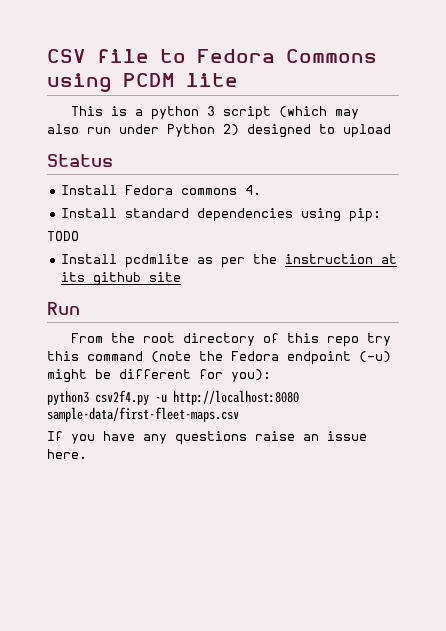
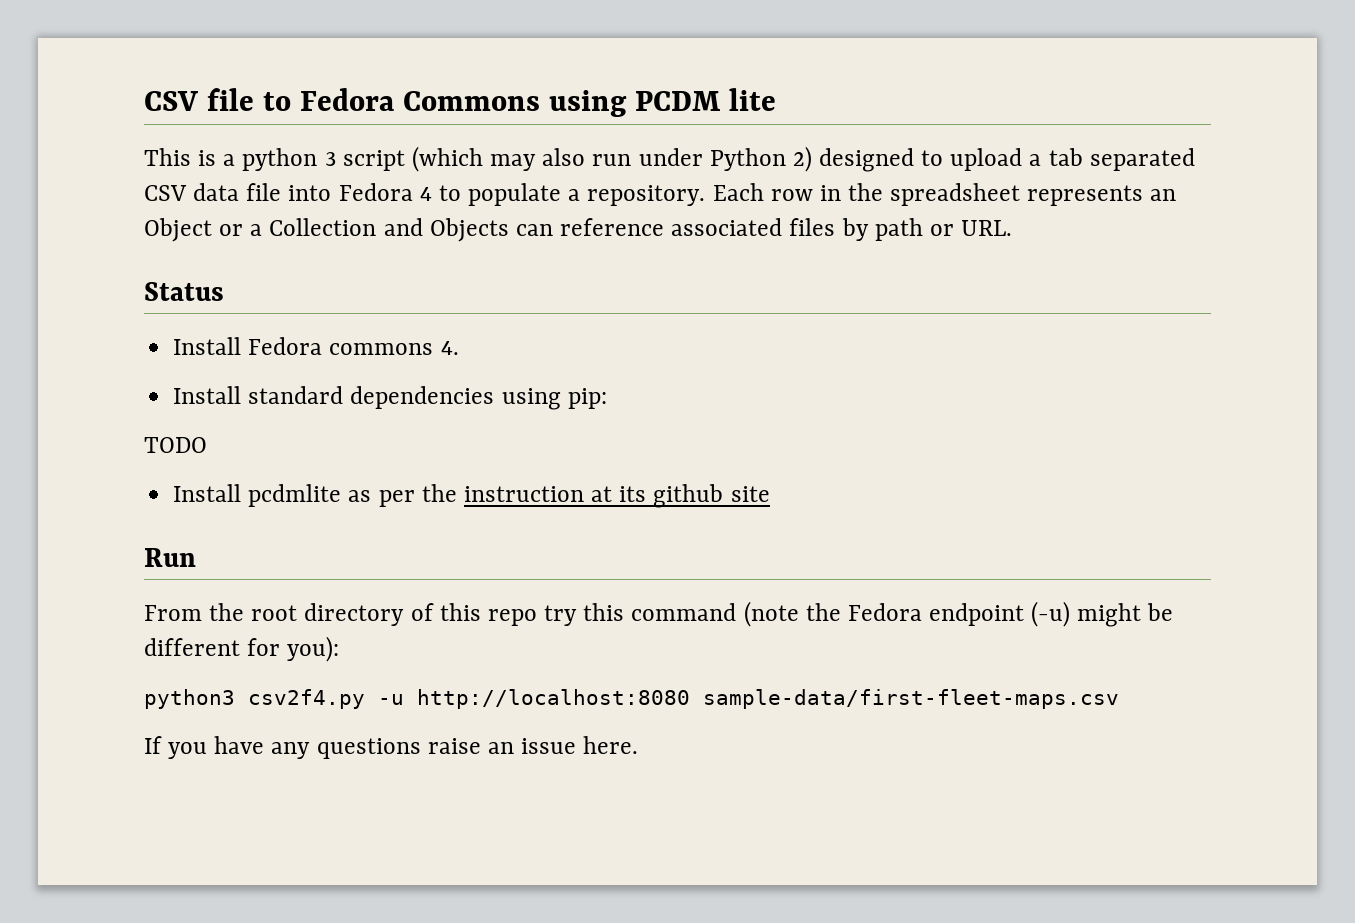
(391, 131) none -> [1029,148,1195,171] [144,183,1177,206] [144,218,1013,242] a tab separated CSV data file into Fedora 4 to populate a repository. Each row in the spreadsheet represents an Object or a Collection and Objects can reference associated files by path or URL.

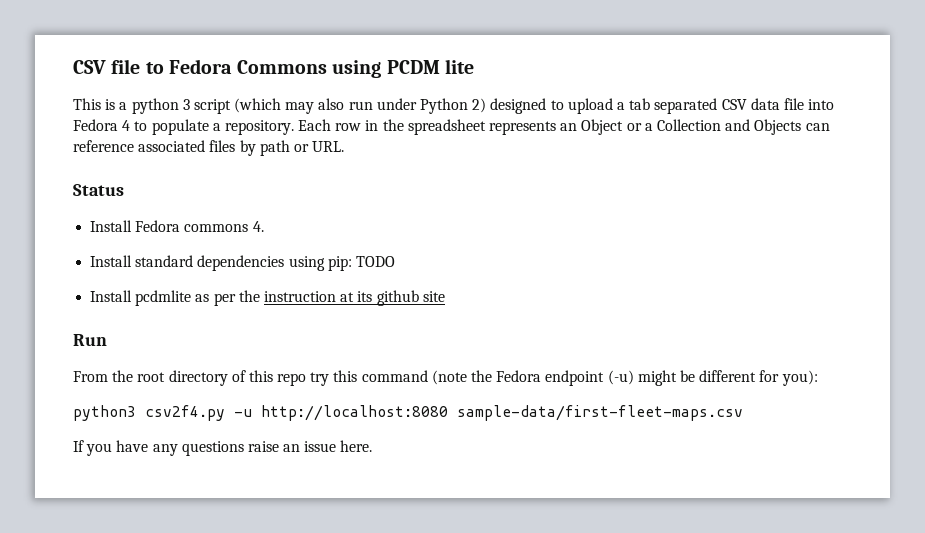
(607, 398) // -> (352, 263) none

